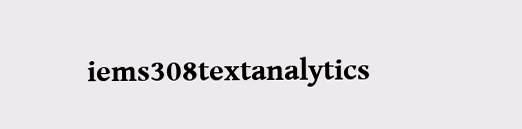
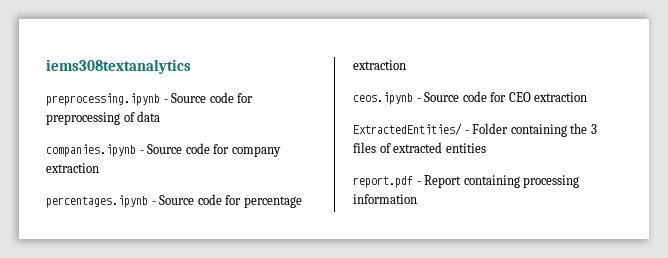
(371, 72) none -> [46,92,254,106] [46,111,161,125] [46,143,281,157] [46,163,99,173] [46,194,302,208] [353,60,406,70] [353,91,588,105] [353,123,597,137] [353,142,486,153] [353,175,580,188] [353,194,417,204] // preprocessing.ipynb - Source code for preprocessing of data // companies.ipynb - Source code for company extraction // percentages.ipynb - Source code for percentage extraction // ceos.ipynb - Source code for CEO extraction // ExtractedEntities/ - Folder containing the 3 files of extracted entities // report.pdf - Report containing processing information

